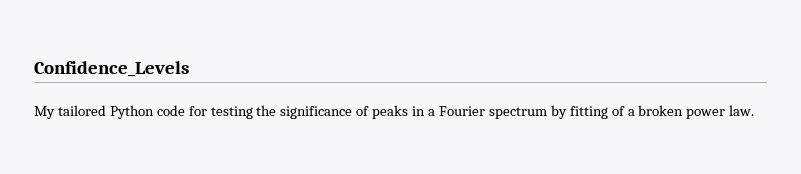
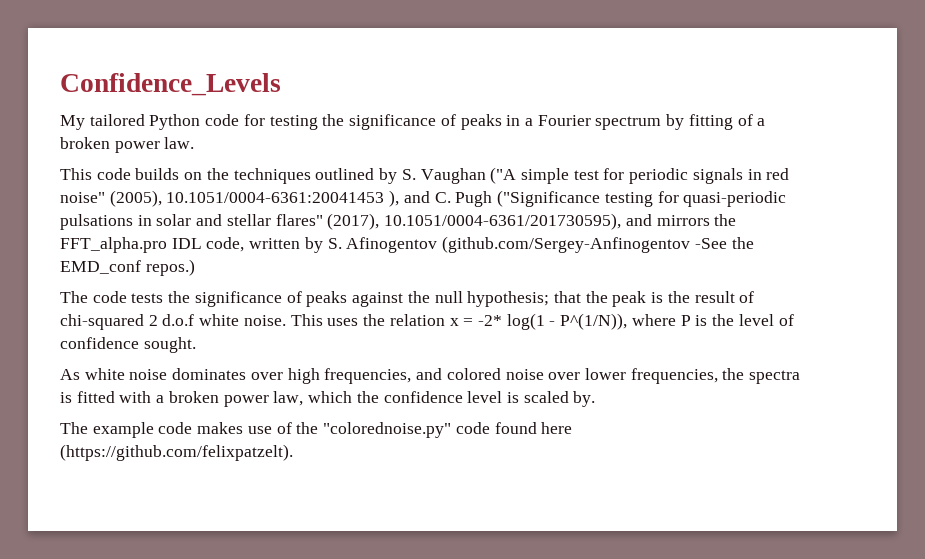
(755, 110) none -> [60,167,790,184] [60,190,787,207] [60,213,737,230] [60,236,754,253] [60,259,195,276] [60,291,755,307] [60,313,794,330] [60,337,196,353] [60,368,801,384] [60,391,596,407] [60,422,573,438] [60,444,293,461] // This code builds on the techniques outlined by S. Vaughan ("A simple test for periodic signals in red noise" (2005), 10.1051/0004-6361:20041453 ), and C. Pugh ("Significance testing for quasi-periodic pulsations in solar and stellar flares" (2017), 10.1051/0004-6361/201730595), and mirrors the FFT_alpha.pro IDL code, written by S. Afinogentov (github.com/Sergey-Anfinogentov -See the EMD_conf repos.) // The code tests the significance of peaks against the null hypothesis; that the peak is the result of chi-squared 2 d.o.f white noise. This uses the relation x = -2* log(1 - P^(1/N)), where P is the level of confidence sought. // As white noise dominates over high frequencies, and colored noise over lower frequencies, the spectra is fitted with a broken power law, which the confidence level is scaled by. // The example code makes use of the "colorednoise.py" code found here (https://github.com/felixpatzelt).

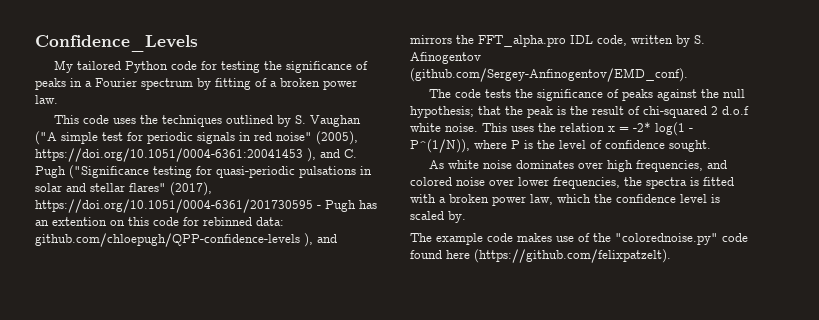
[135,168,203,180] builds on -> [113,118,137,124] uses
[166,192,385,203] 10.1051/0004-6361:20041453 -> [35,148,303,162] https://doi.org/10.1051/0004-6361:20041453
[384,213,622,230] 10.1051/0004-6361/201730595), -> [35,199,377,213] [35,217,284,226] [35,233,313,247] https://doi.org/10.1051/0004-6361/201730595 - Pugh has an extention on this code for rebinned data: github.com/chloepugh/QPP-confidence-levels ),
[442,236,754,253] [60,259,195,276] (github.com/Sergey-Anfinogentov -See the EMD_conf repos.) -> [410,68,688,82] (github.com/Sergey-Anfinogentov/EMD_conf).

